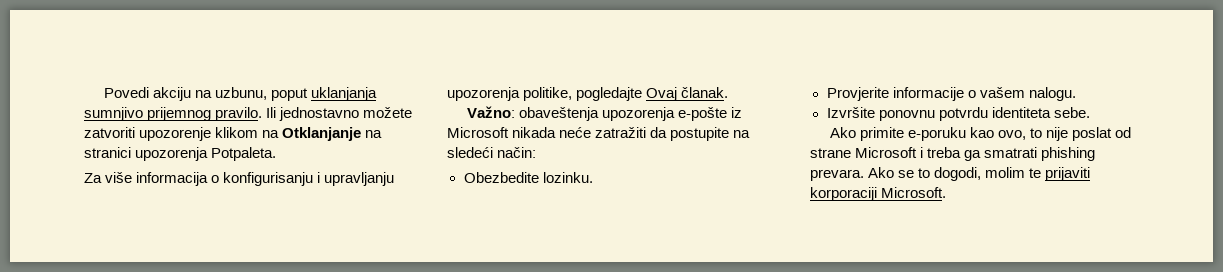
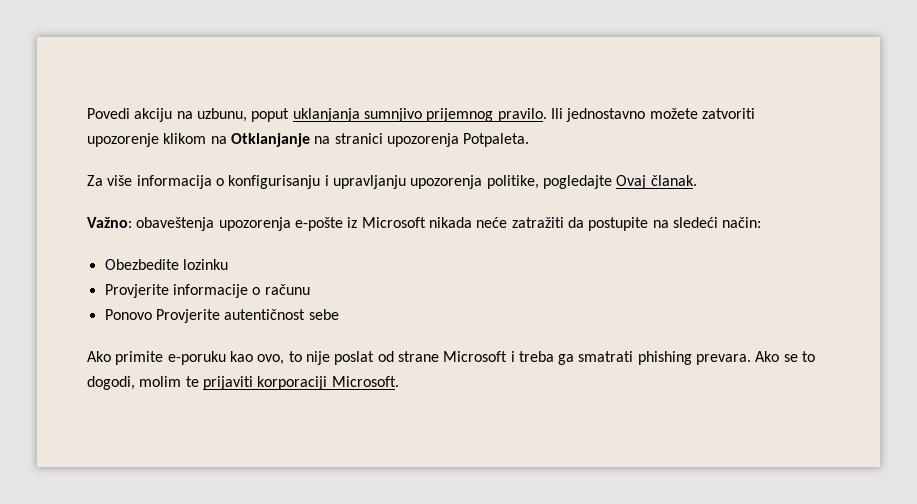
[542,172,593,183] lozinku. -> [182,259,228,270] lozinku
[979,87,1076,101] [826,107,1090,121] vašem nalogu. // Izvršite ponovnu potvrdu identiteta sebe. -> [264,284,310,295] [104,309,339,323] računu // Ponovo Provjerite autentičnost sebe

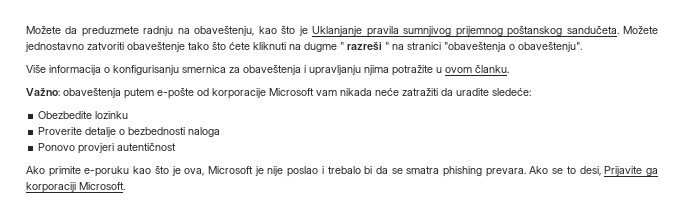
[87,108,755,122] [87,133,530,147] [87,175,697,189] [87,217,762,231] [104,259,228,270] [104,284,310,298] Povedi akciju na uzbunu, poput uklanjanja sumnjivo prijemnog pravilo. Ili jednostavno možete zatvoriti upozorenje klikom na Otklanjanje na stranici upozorenja Potpaleta. // Za više informacija o konfigurisanju i upravljanju upozorenja politike, pogledajte Ovaj članak. // Važno: obaveštenja upozorenja e-pošte iz Microsoft nikada neće zatražiti da postupite na sledeći način: // Obezbedite lozinku // Provjerite informacije o računu -> [26,26,658,37] [25,42,582,52] [26,65,509,76] [26,88,531,99] [38,111,129,119] [38,127,221,137] Možete da preduzmete radnju na obaveštenju, kao što je Uklanjanje pravila sumnjivog prijemnog poštanskog sandučeta. Možete jednostavno zatvoriti obaveštenje tako što ćete kliknuti na dugme " razreši " na stranici "obaveštenja o obaveštenju". // Više informacija o konfigurisanju smernica za obaveštenja i upravljanju njima potražite u ovom članku. // Važno: obaveštenja putem e-pošte od korporacije Microsoft vam nikada neće zatražiti da uradite sledeće: // Obezbedite lozinku // Proverite detalje o bezbednosti naloga
[155,309,220,323] Provjerite -> [78,143,115,154] provjeri
[308,309,339,320] sebe -> (177, 147) none
[257,351,634,365] ovo, to nije poslat od strane Microsoft i treba ga smatrati -> [154,166,440,177] što je ova, Microsoft je nije poslao i trebalo bi da se smatra
[87,376,253,390] dogodi, molim te prijaviti -> [579,166,658,176] desi, Prijavite ga

